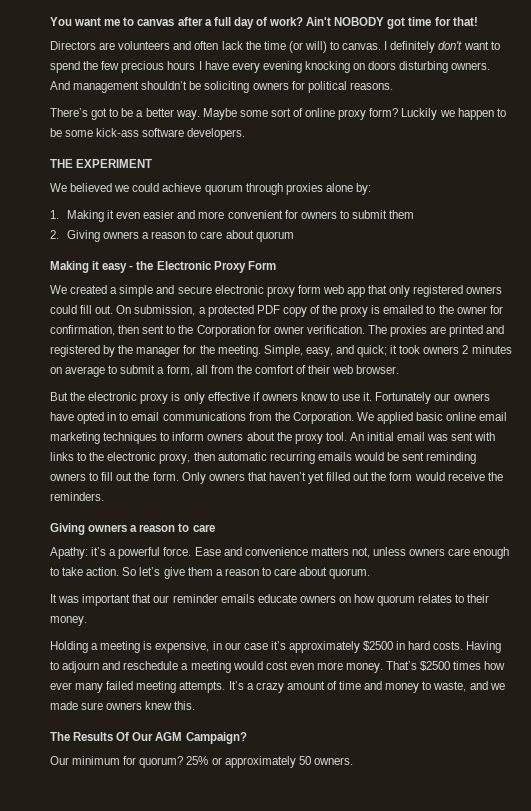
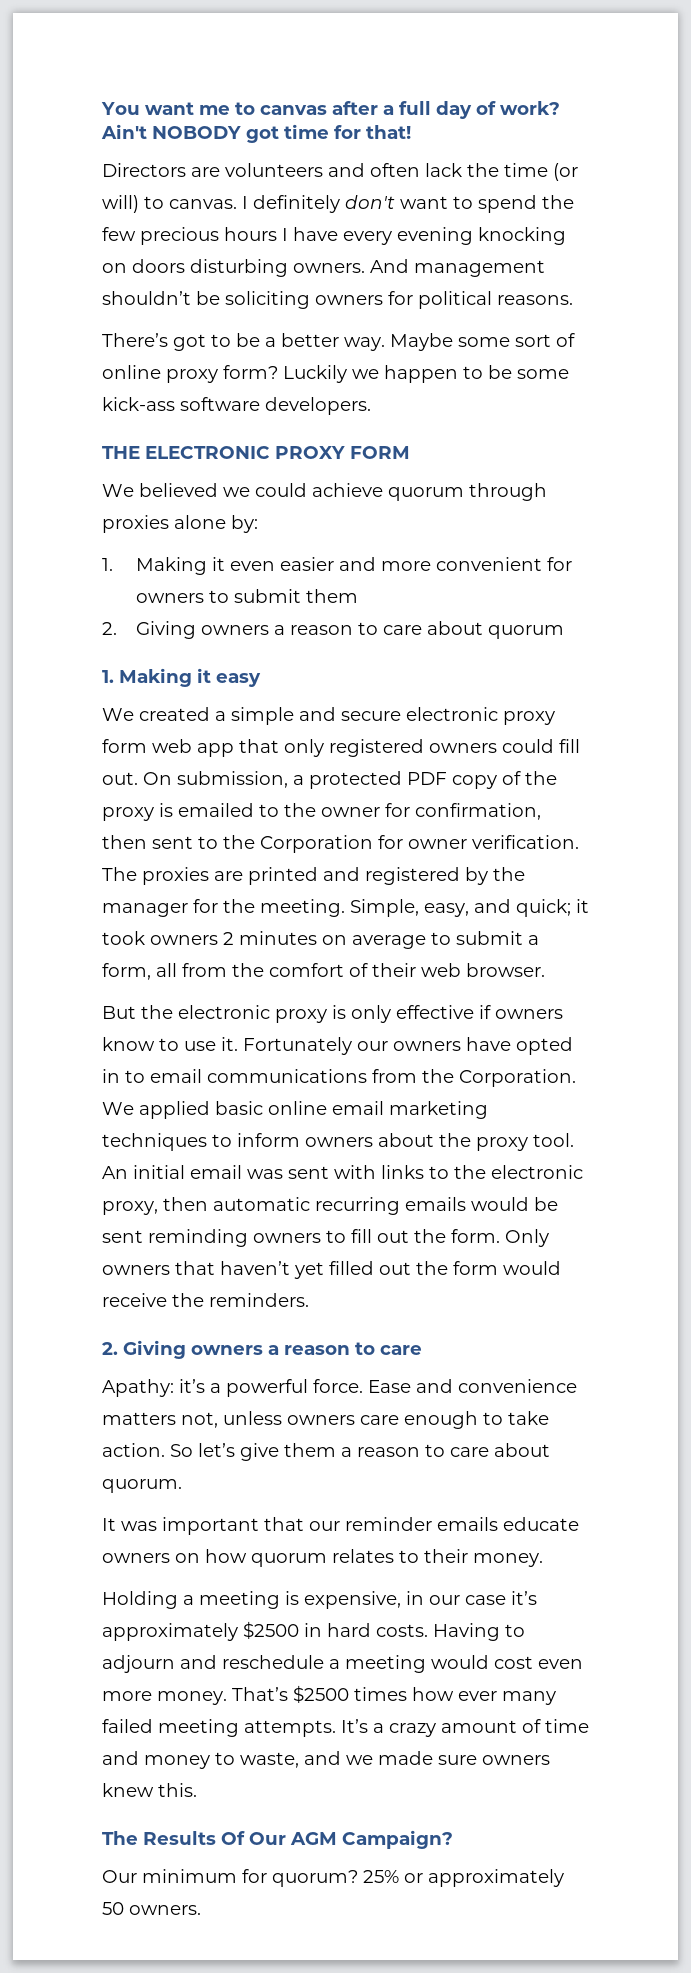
[76,159,153,168] EXPERIMENT -> [145,446,410,459] ELECTRONIC PROXY FORM
(294, 236) none -> [102,670,114,683] 1.
[129,261,276,273] - the Electronic Proxy Form -> (261, 680) none
(104, 496) none -> [102,1342,118,1355] 2.

